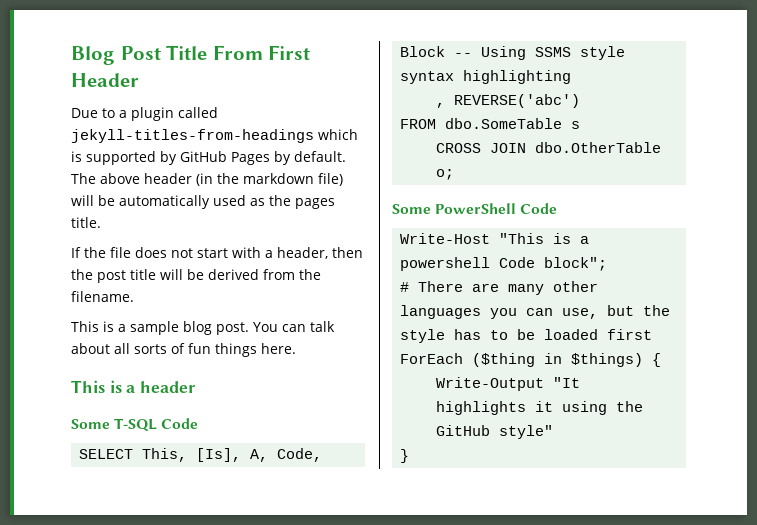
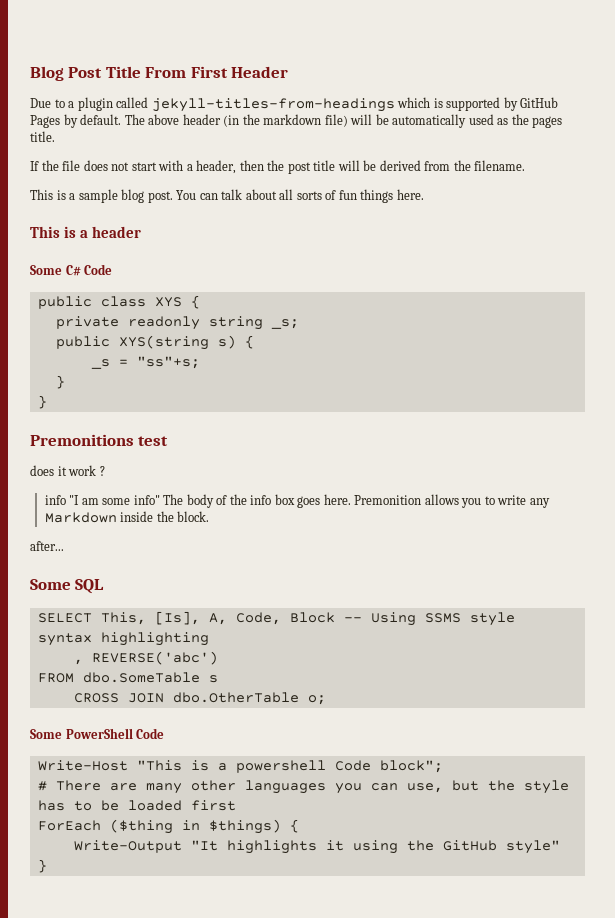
[114,418,199,432] T-SQL Code -> [65,264,113,276] [37,295,200,309] [55,316,299,330] [55,335,254,350] [90,356,200,369] [55,375,65,389] [37,395,47,409] [30,434,169,446] [30,465,105,476] [44,494,550,508] [44,511,210,523] [30,541,64,551] [30,579,105,594] C# Code // public class XYS { // private readonly string _s; // public XYS(string s) { // _s = "ss"+s; // } // } // Premonitions test // does it work ? // info "I am some info" The body of the info box goes here. Premonition allows you to write any Markdown inside the block. // after... // Some SQL

